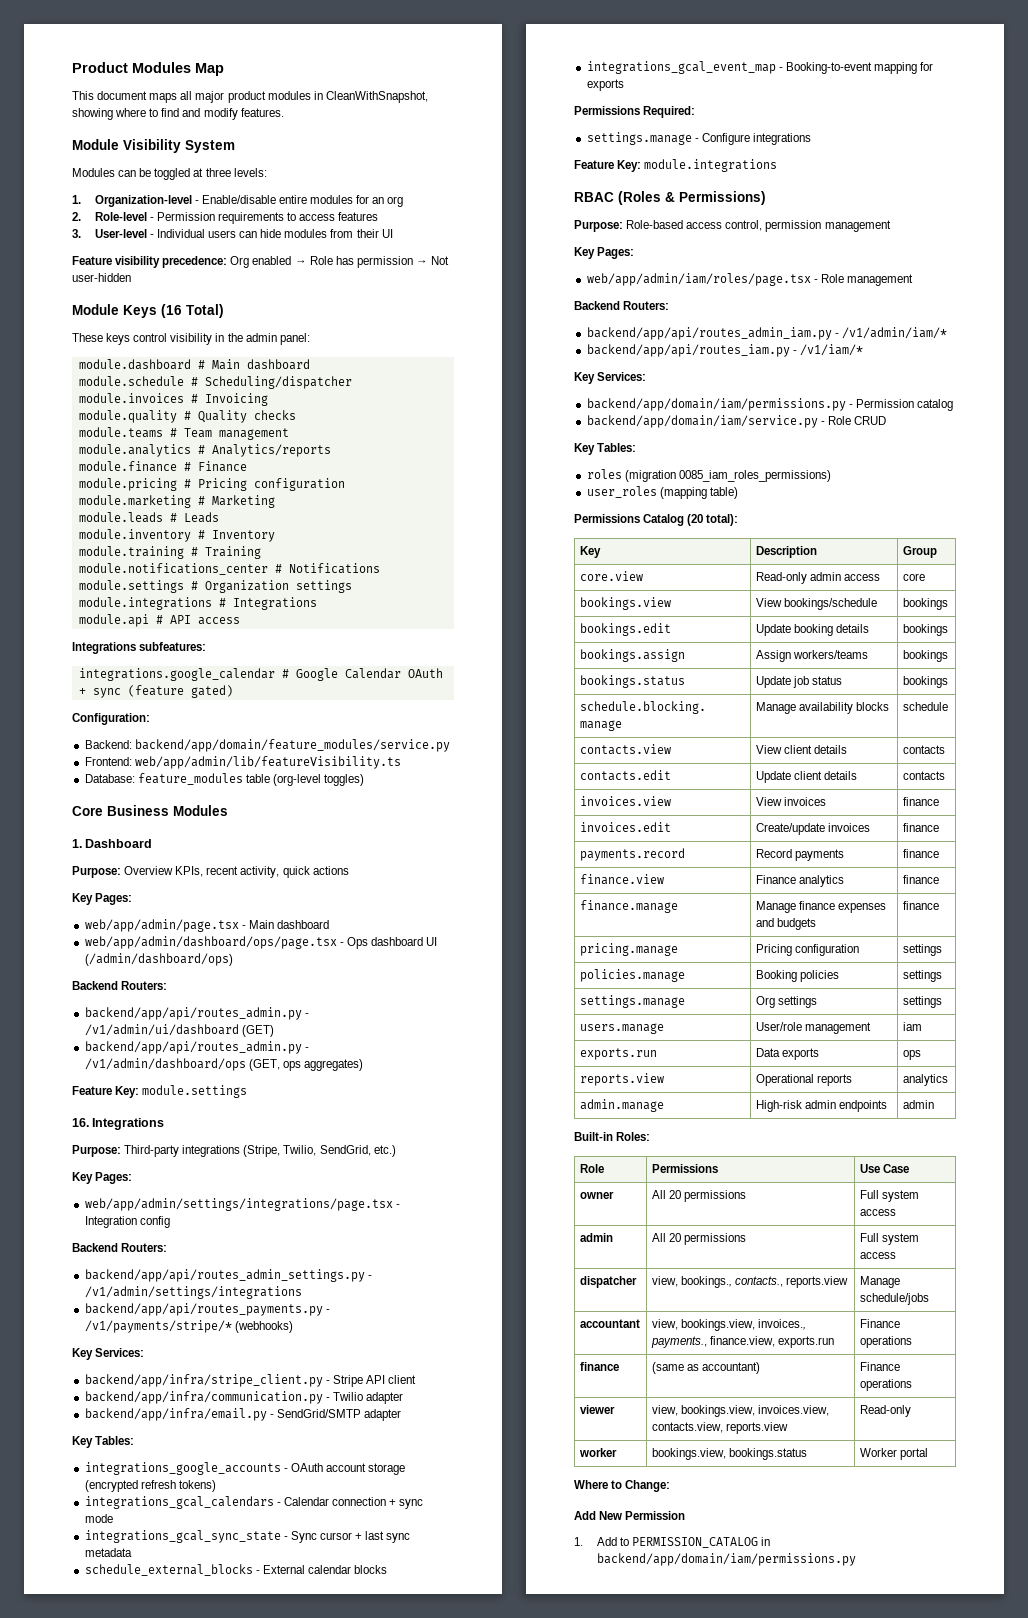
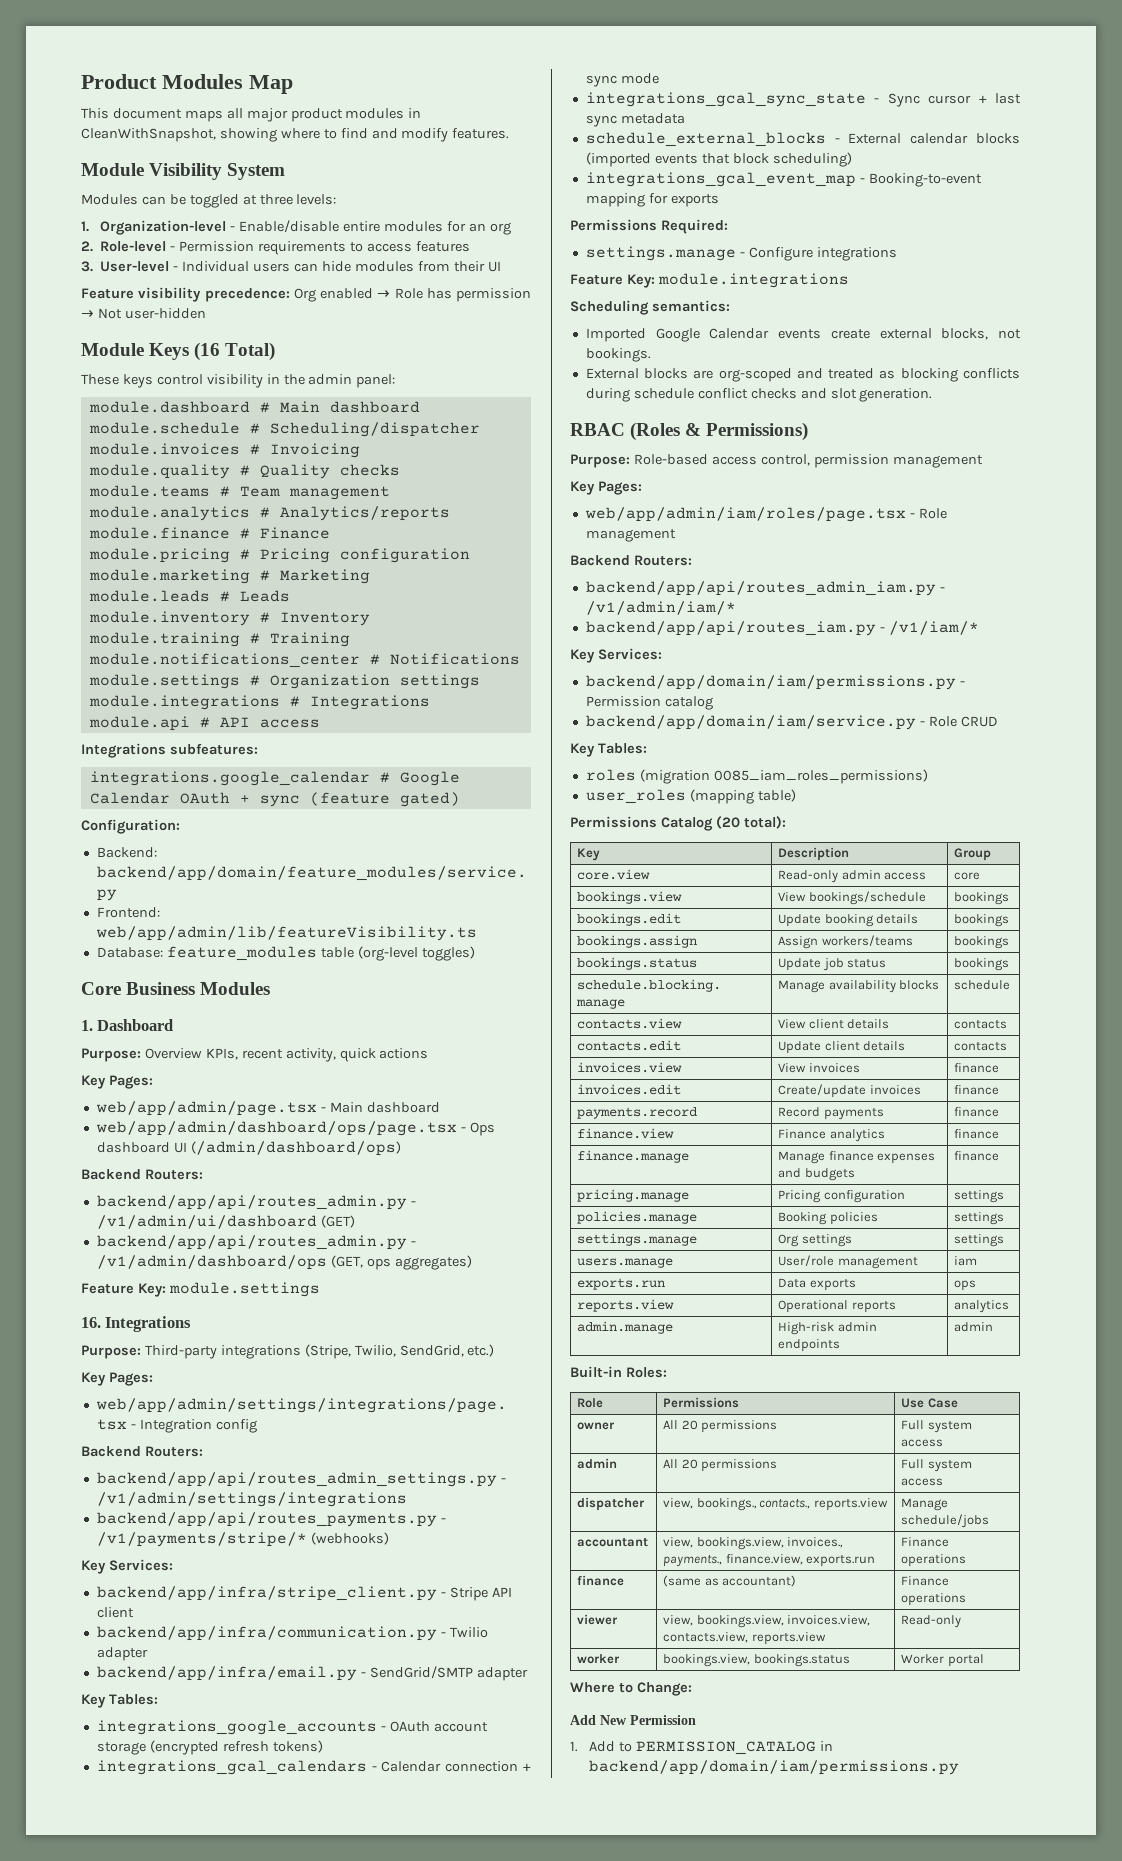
(388, 1569) none -> [585,152,852,167] (imported events that block scheduling)
(778, 165) none -> [570,300,730,315] [585,328,1022,342] [585,348,651,362] [585,368,1021,382] [585,388,933,402] // Scheduling semantics: // Imported Google Calendar events create external blocks, not bookings. // External blocks are org-scoped and treated as blocking conflicts during schedule conflict checks and slot generation.

